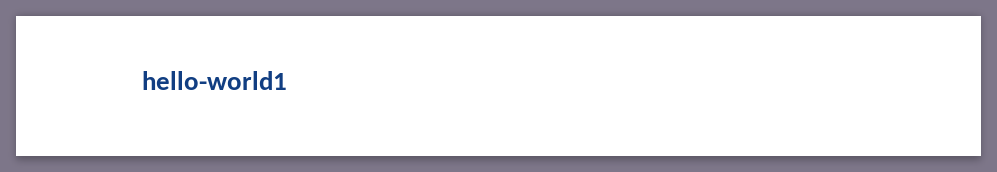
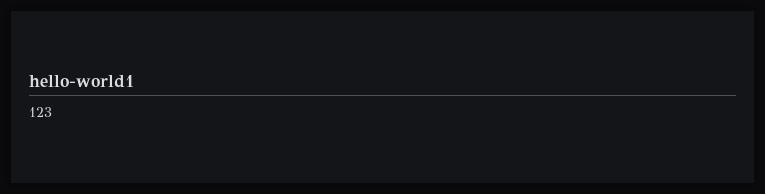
(287, 80) none -> [29,107,52,117] // 123

